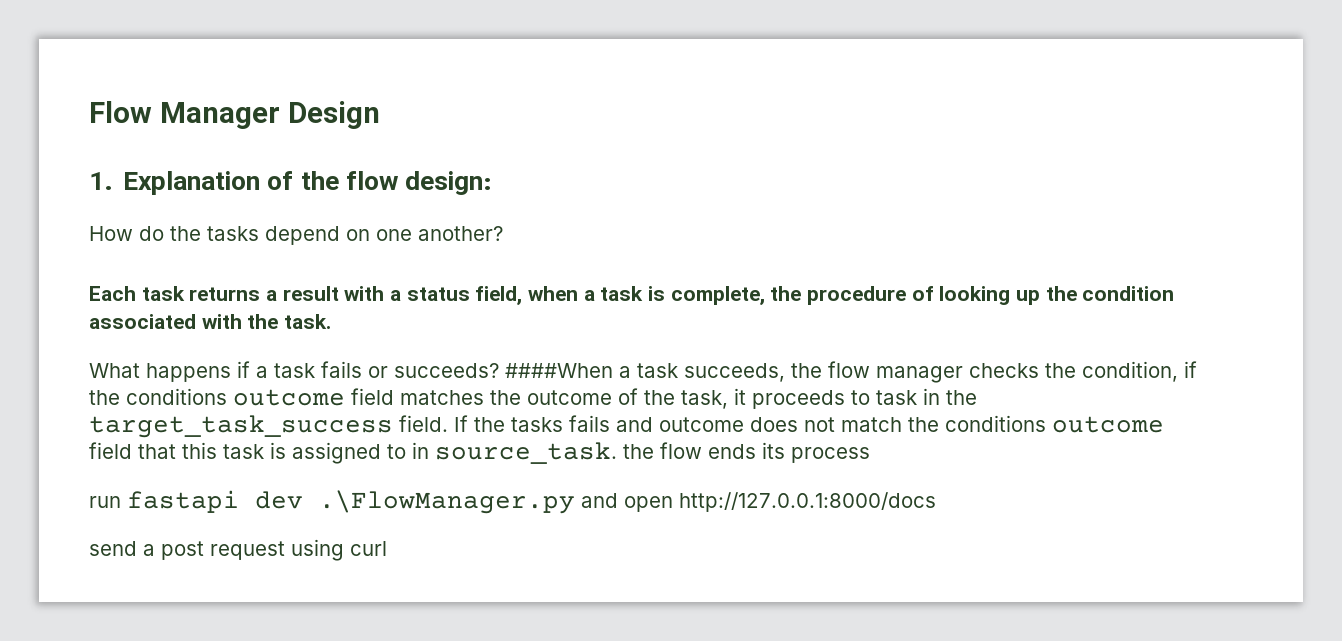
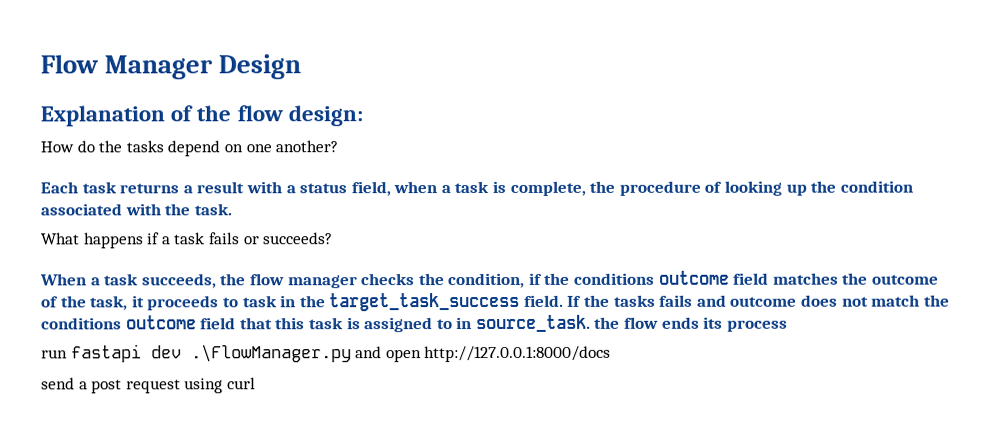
[89,172,113,190] 1. -> (302, 67) none
[505,363,613,378] ####When -> [40,273,87,286] // When

